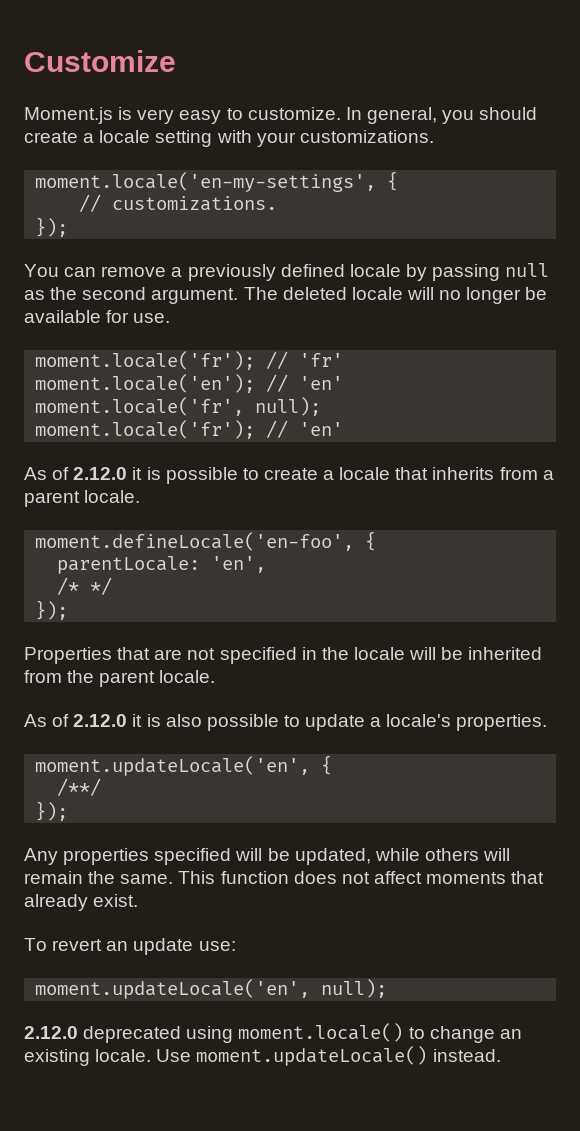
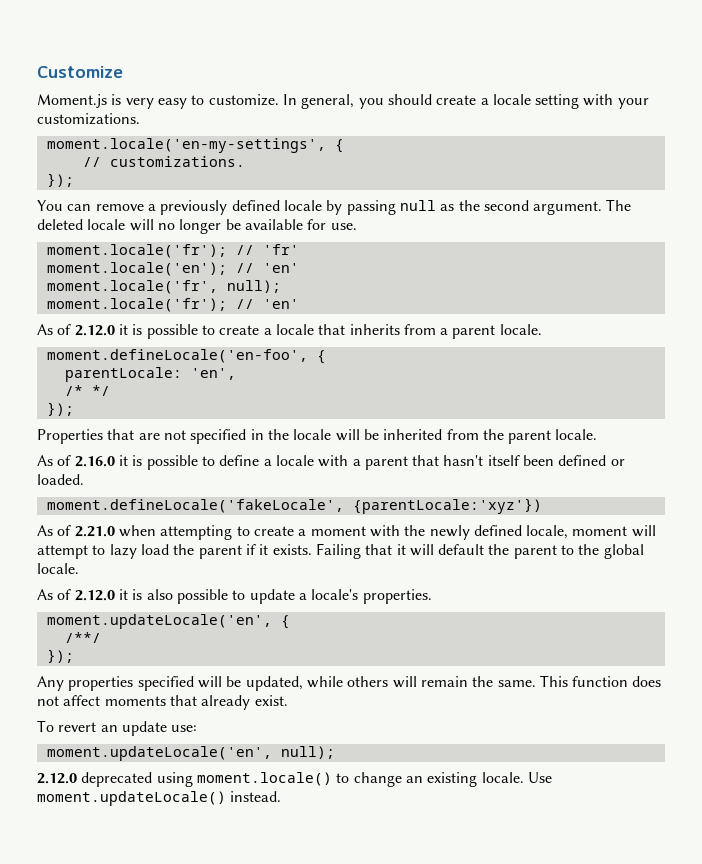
(216, 676) none -> [37,455,625,470] [37,474,84,485] [46,498,542,514] [37,525,656,540] [37,543,644,559] [37,563,79,574] // As of 2.16.0 it is possible to define a locale with a parent that hasn't itself been defined or loaded. // moment.defineLocale('fakeLocale', {parentLocale:'xyz'}) // As of 2.21.0 when attempting to create a moment with the newly defined locale, moment will attempt to lazy load the parent if it exists. Failing that it will default the parent to the global locale.

